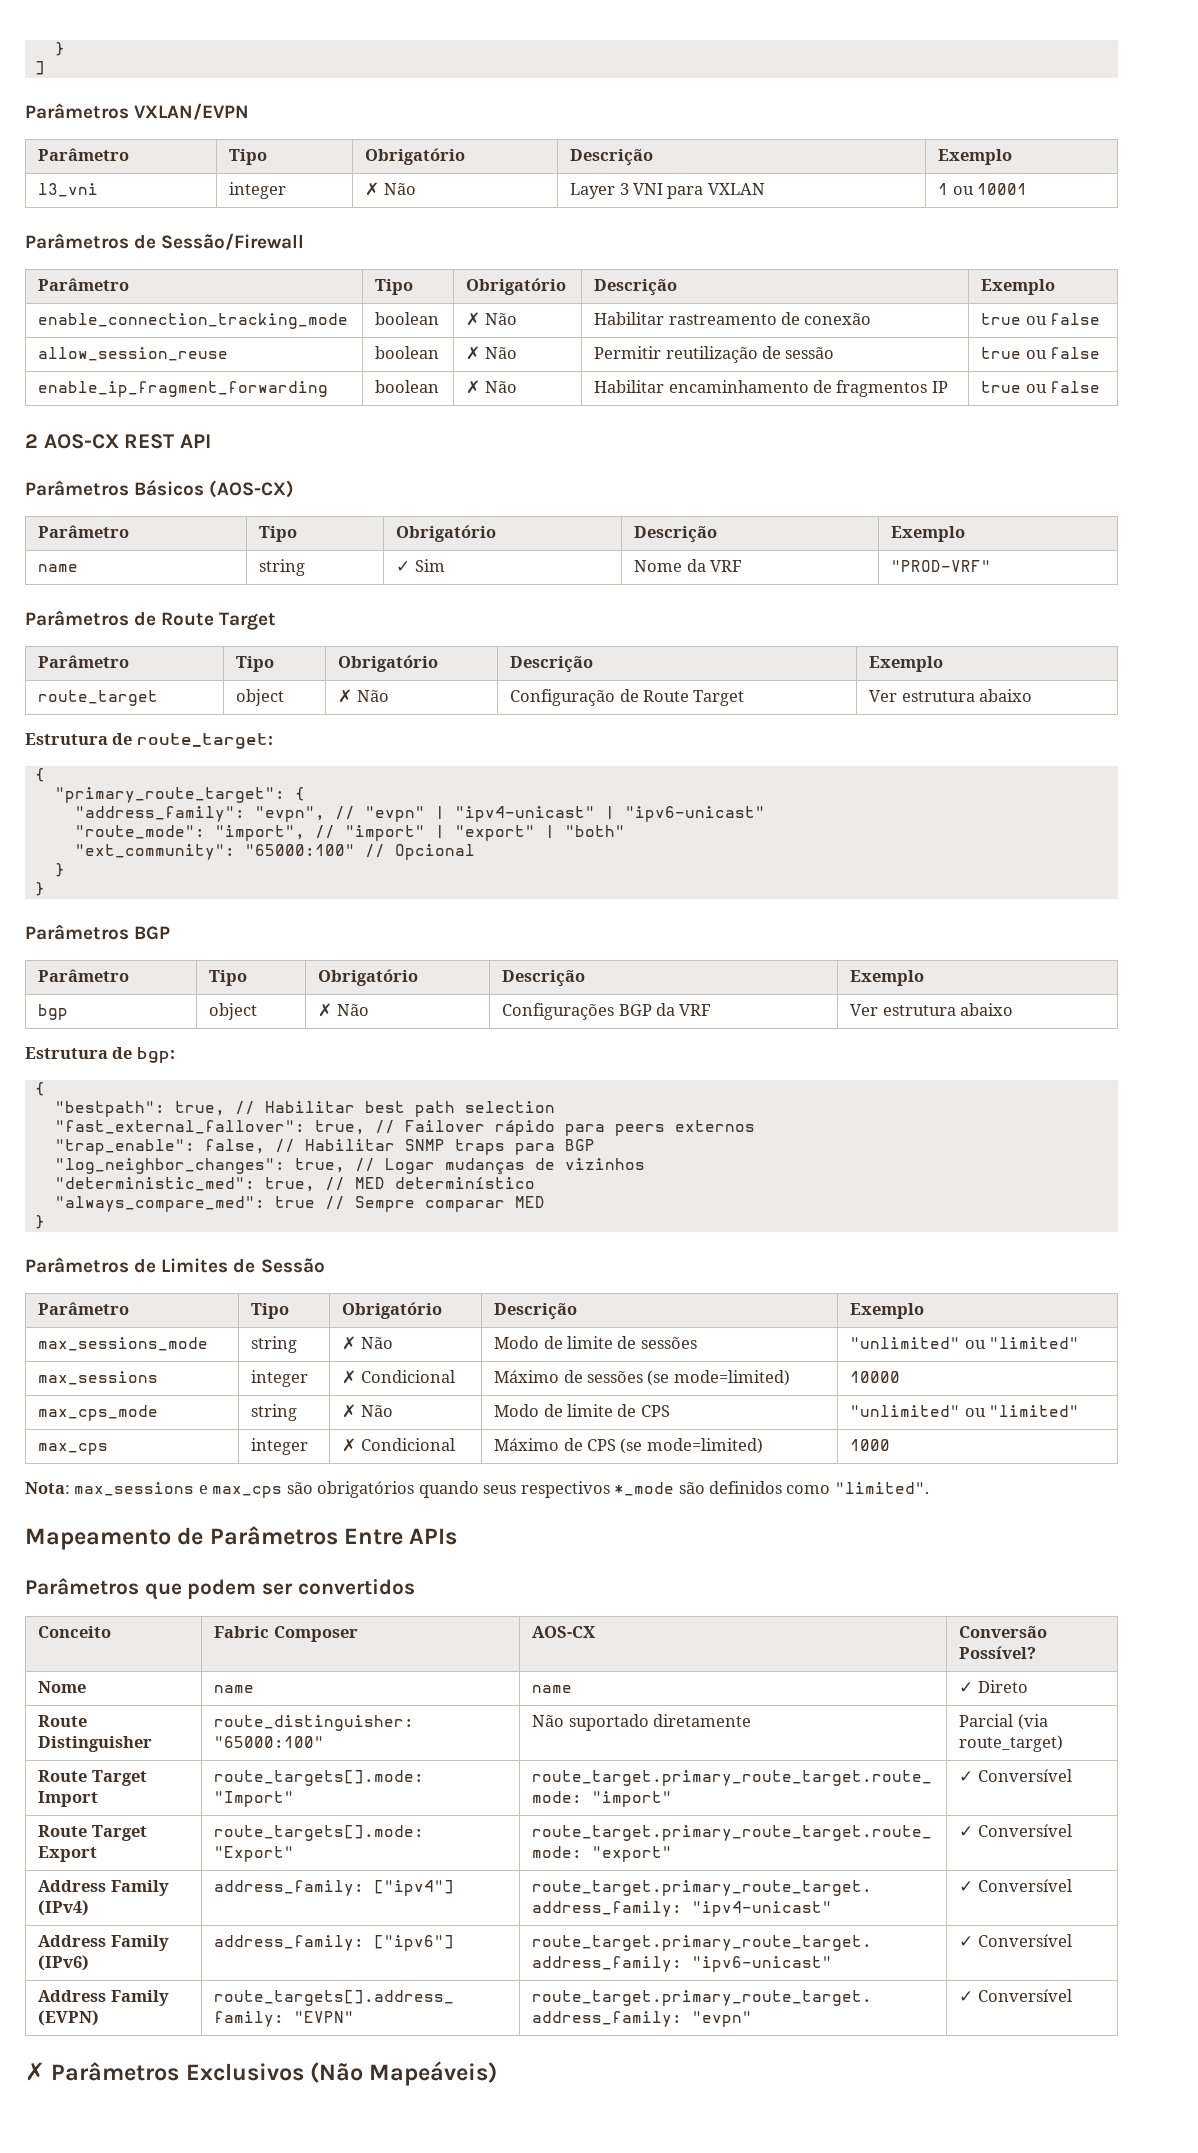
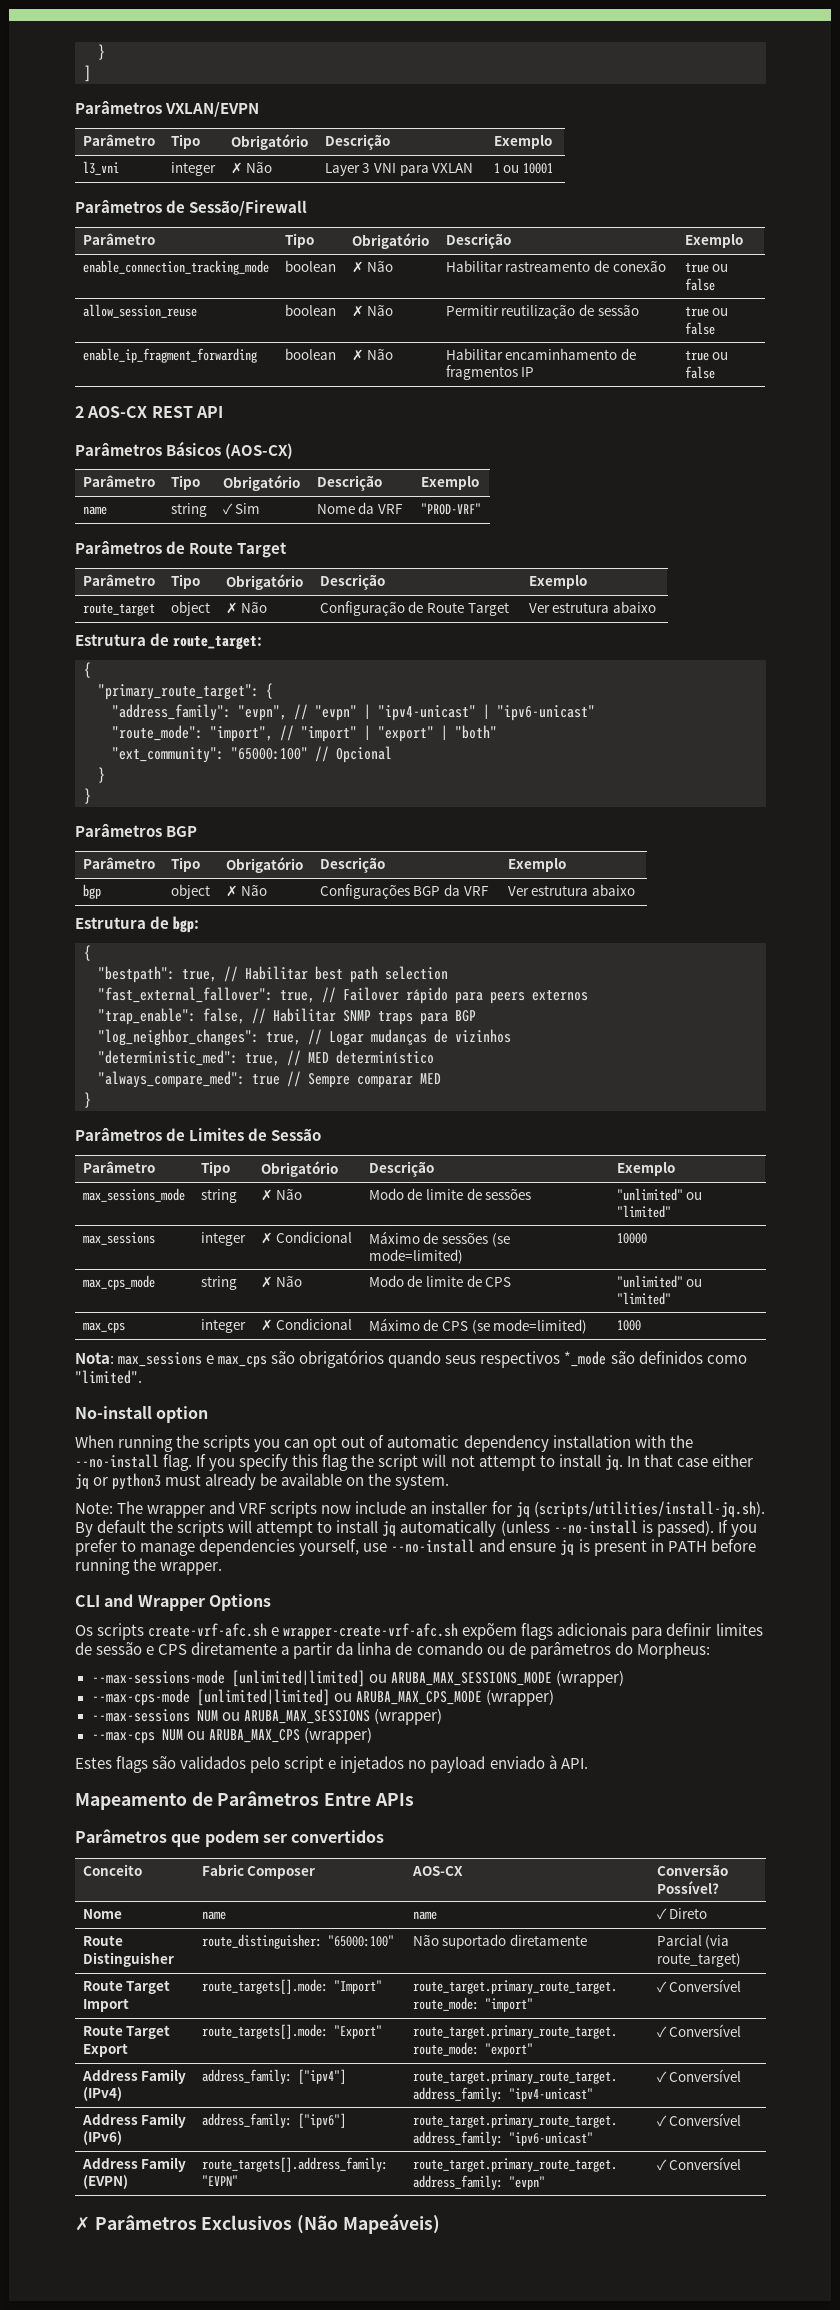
(929, 1488) none -> [75,1406,209,1423] [75,1435,693,1452] [75,1454,753,1471] [75,1473,450,1490] [75,1501,765,1518] [75,1520,757,1537] [75,1539,756,1556] [75,1558,223,1575] [75,1594,271,1611] [75,1623,763,1640] [75,1642,710,1659] [91,1670,624,1687] [91,1689,554,1706] [91,1708,442,1725] [91,1727,372,1744] [75,1755,588,1773] // No-install option // When running the scripts you can opt out of automatic dependency installation with the --no-install flag. If you specify this flag the script will not attempt to install jq. In that case either jq or python3 must already be available on the system. // Note: The wrapper and VRF scripts now include an installer for jq (scripts/utilities/install-jq.sh). By default the scripts will attempt to install jq automatically (unless --no-install is passed). If you prefer to manage dependencies yourself, use --no-install and ensure jq is present in PATH before running the wrapper. // CLI and Wrapper Options // Os scripts create-vrf-afc.sh e wrapper-create-vrf-afc.sh expõem flags adicionais para definir limites de sessão e CPS diretamente a partir da linha de comando ou de parâmetros do Morpheus: // --max-sessions-mode [unlimited|limited] ou ARUBA_MAX_SESSIONS_MODE (wrapper) // --max-cps-mode [unlimited|limited] ou ARUBA_MAX_CPS_MODE (wrapper) // --max-sessions NUM ou ARUBA_MAX_SESSIONS (wrapper) // --max-cps NUM ou ARUBA_MAX_CPS (wrapper) // Estes flags são validados pelo script e injetados no payload enviado à API.

